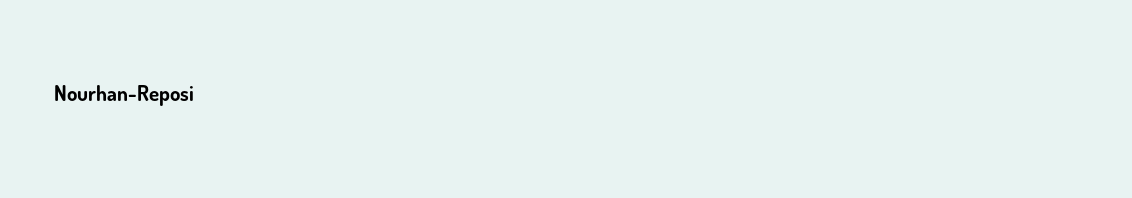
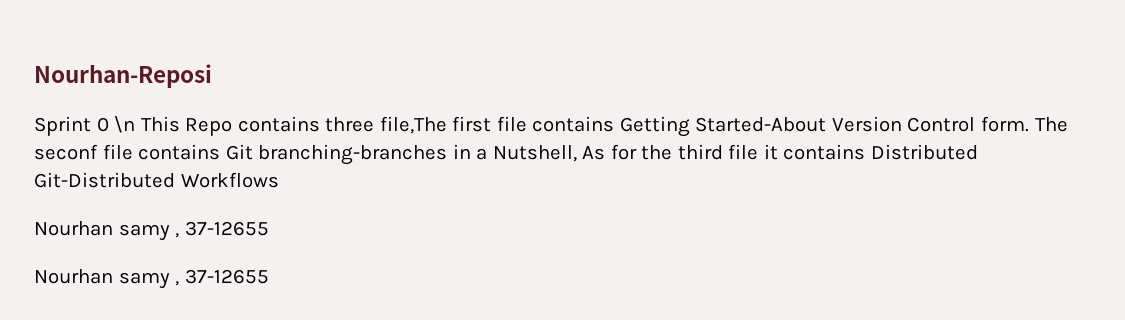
(194, 95) none -> [34,116,1068,137] [34,144,979,165] [34,172,279,188] [34,221,269,241] [34,269,269,289] // Sprint 0 \n This Repo contains three file,The first file contains Getting Started-About Version Control form. The seconf file contains Git branching-branches in a Nutshell, As for the third file it contains Distributed Git-Distributed Workflows // Nourhan samy , 37-12655 // Nourhan samy , 37-12655

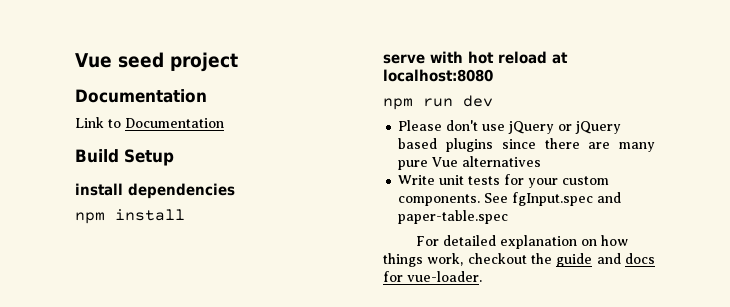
[34,64,212,88] [34,116,1068,137] [34,144,979,165] [34,172,279,188] [34,221,269,241] [34,269,269,289] Nourhan-Reposi // Sprint 0 \n This Repo contains three file,The first file contains Getting Started-About Version Control form. The seconf file contains Git branching-branches in a Nutshell, As for the third file it contains Distributed Git-Distributed Workflows // Nourhan samy , 37-12655 // Nourhan samy , 37-12655 -> [75,52,238,72] [75,89,207,103] [75,117,224,128] [75,149,174,166] [75,183,235,199] [75,209,185,224] [383,51,568,64] [383,69,493,82] [383,95,493,110] [398,120,622,134] [398,138,655,152] [398,156,542,170] [398,174,610,188] [398,192,622,206] [398,210,509,224] [415,235,628,249] [383,253,655,267] [383,271,482,282] Vue seed project // Documentation // Link to Documentation // Build Setup // install dependencies // npm install // serve with hot reload at localhost:8080 // npm run dev // Please don't use jQuery or jQuery based plugins since there are many pure Vue alternatives // Write unit tests for your custom components. See fgInput.spec and paper-table.spec // For detailed explanation on how things work, checkout the guide and docs for vue-loader.

